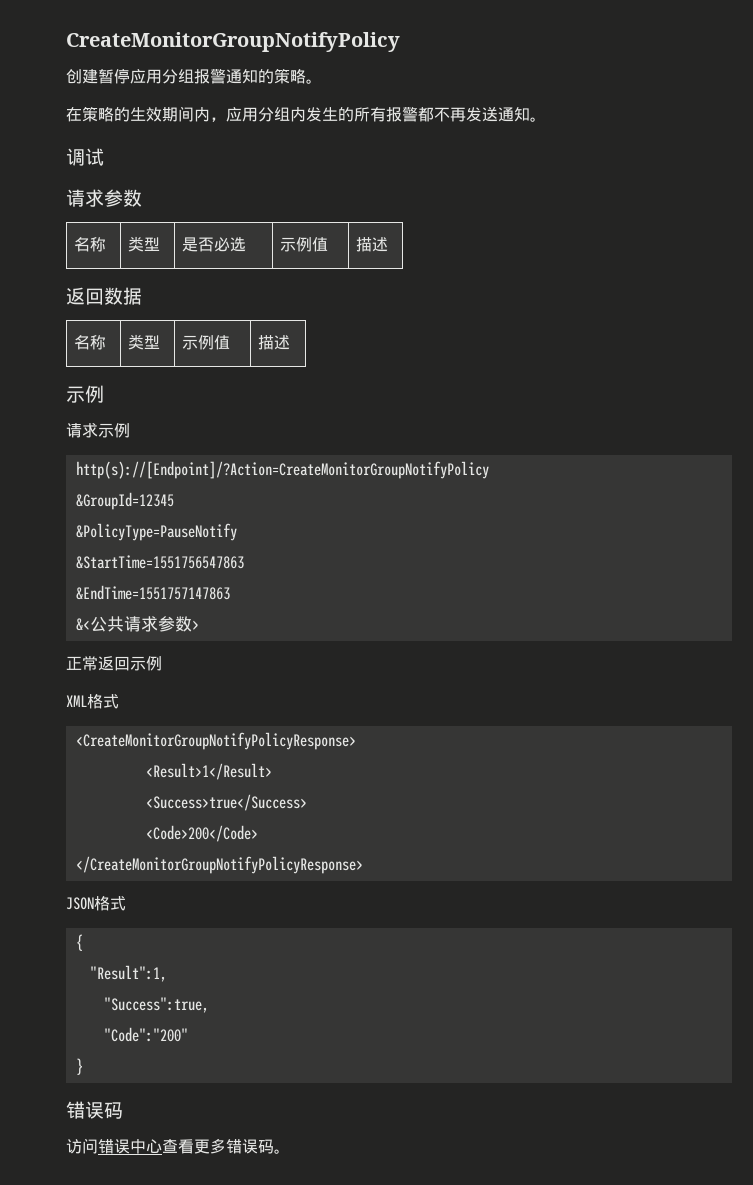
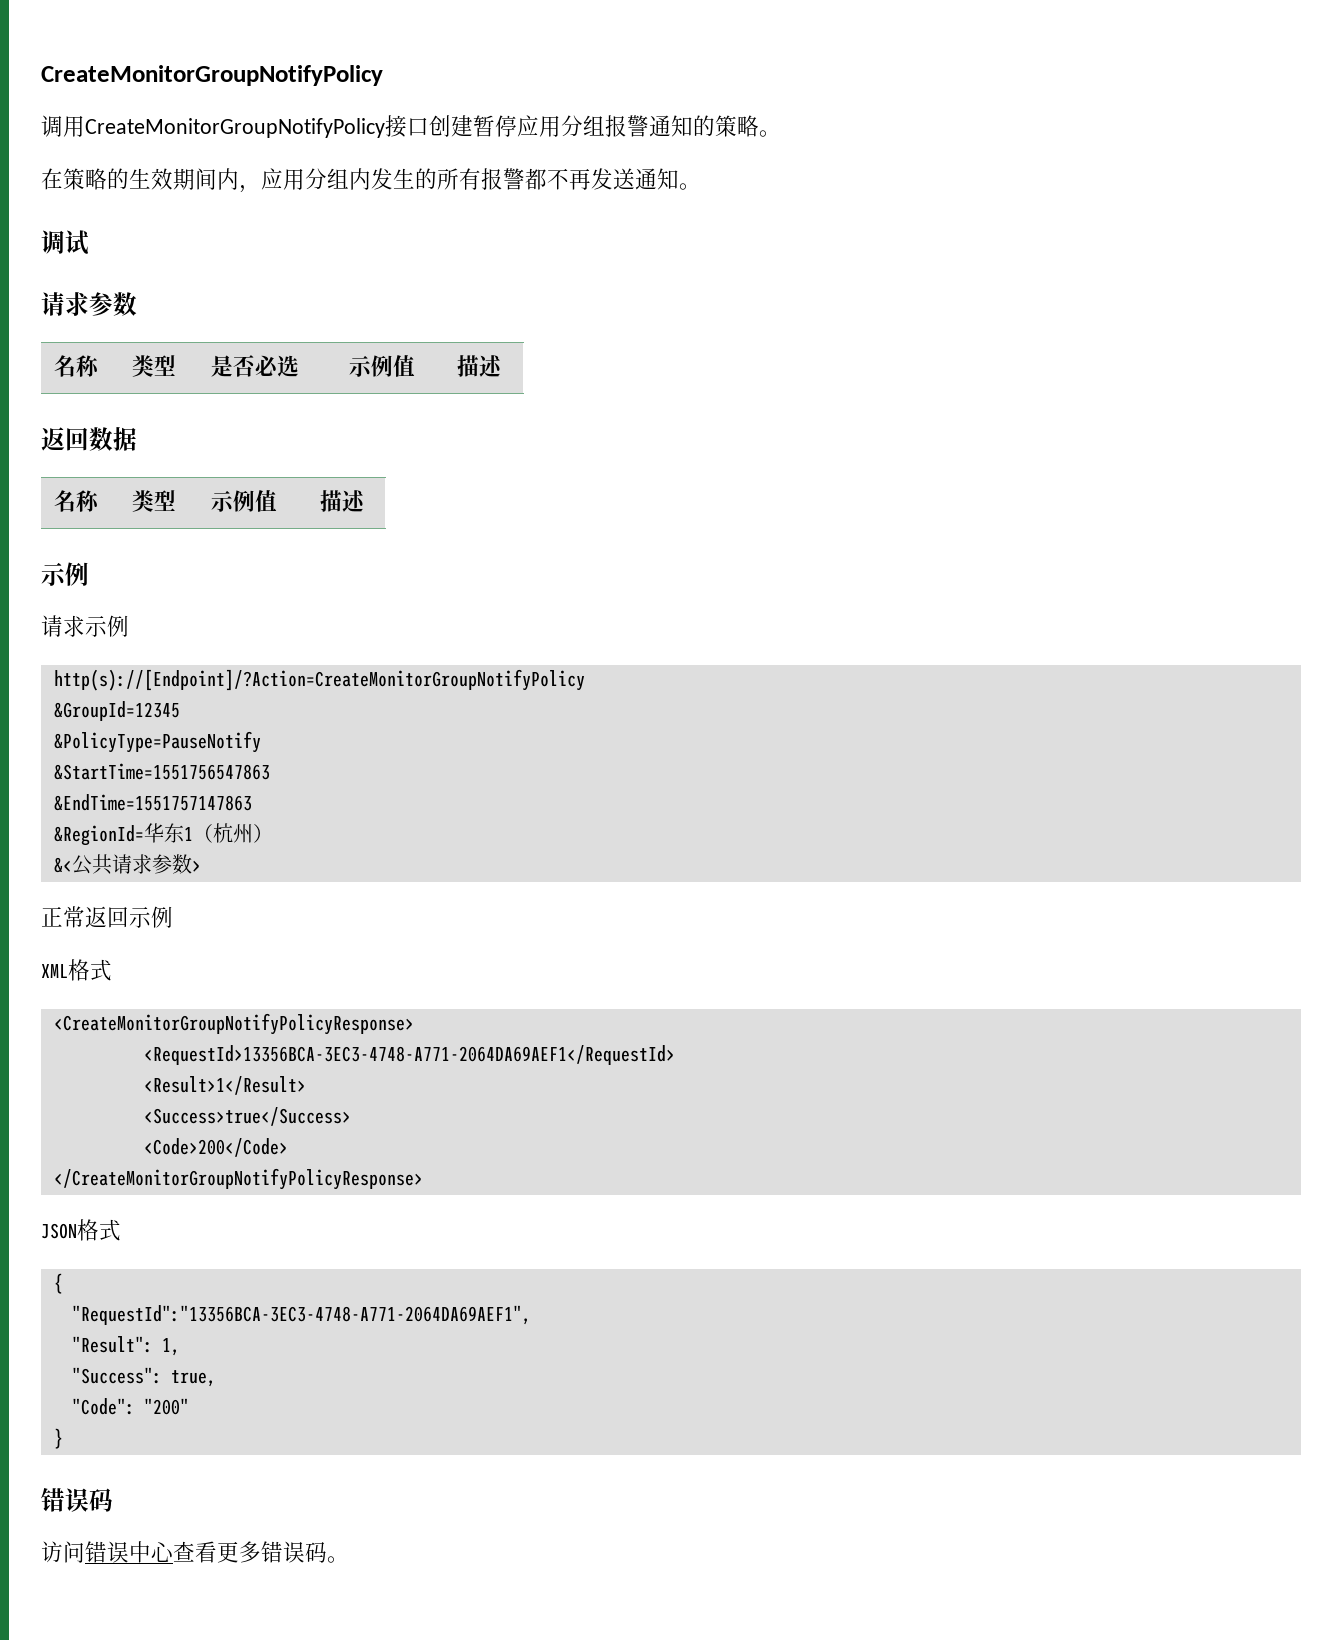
(400, 42) none -> [41,115,429,138] 调用CreateMonitorGroupNotifyPolicy接口
(230, 592) none -> [53,823,273,846] // &RegionId=华东1（杭州）
(356, 741) none -> [143,1045,675,1065] // <RequestId>13356BCA-3EC3-4748-A771-2064DA69AEF1</RequestId>
[89,965,167,982] [103,997,209,1013] [103,1027,188,1042] "Result":1, // "Success":true, // "Code":"200" -> [71,1305,531,1325] [71,1336,180,1356] [71,1367,216,1387] [71,1398,189,1415] "RequestId":"13356BCA-3EC3-4748-A771-2064DA69AEF1", // "Result": 1, // "Success": true, // "Code": "200"

